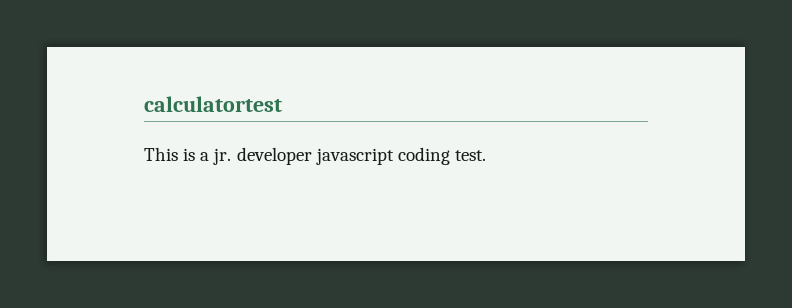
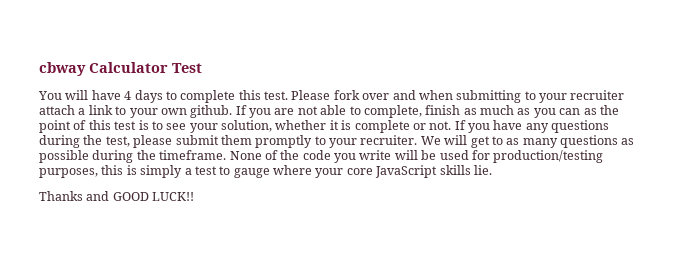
[144,96,282,112] [144,147,486,165] calculatortest // This is a jr. developer javascript coding test. -> [39,62,202,76] [38,90,625,103] [39,105,619,118] [39,120,610,133] [39,135,635,148] [39,150,604,163] [39,165,492,178] [39,191,195,201] cbway Calculator Test // You will have 4 days to complete this test. Please fork over and when submitting to your recruiter attach a link to your own github. If you are not able to complete, finish as much as you can as the point of this test is to see your solution, whether it is complete or not. If you have any questions during the test, please submit them promptly to your recruiter. We will get to as many questions as possible during the timeframe. None of the code you write will be used for production/testing purposes, this is simply a test to gauge where your core JavaScript skills lie. // Thanks and GOOD LUCK!!

